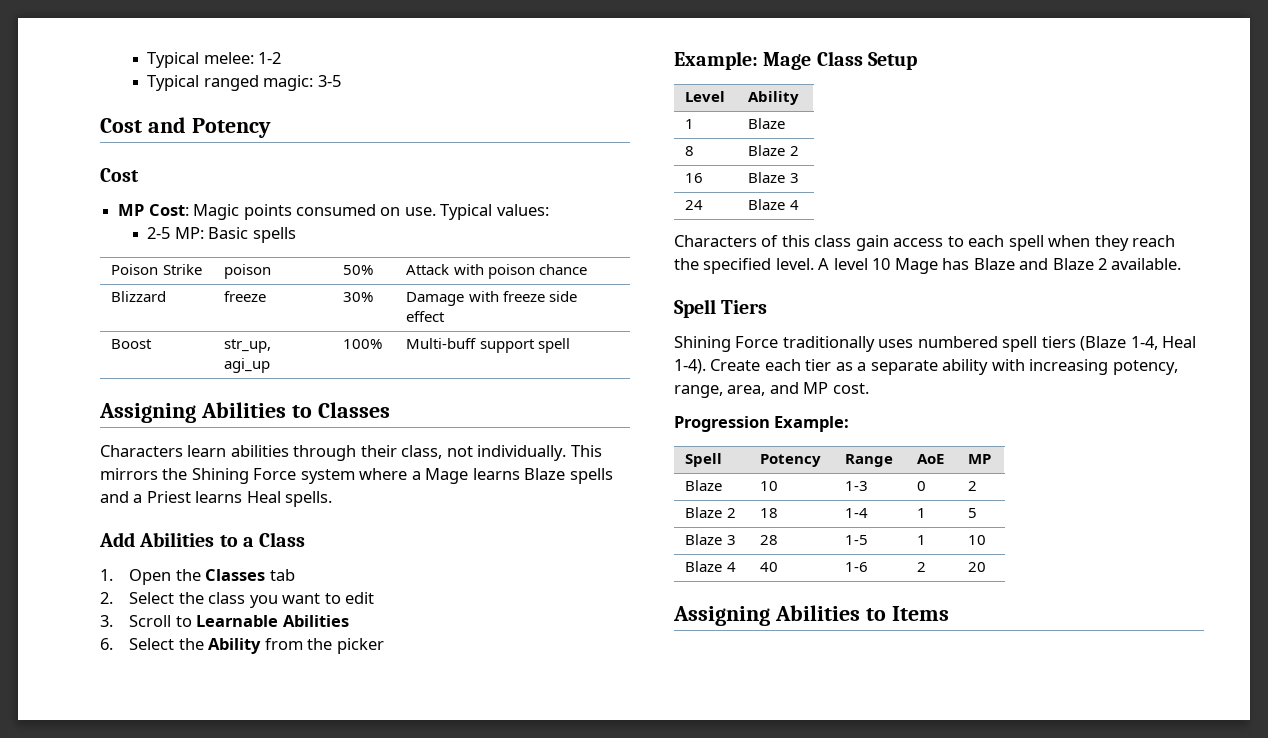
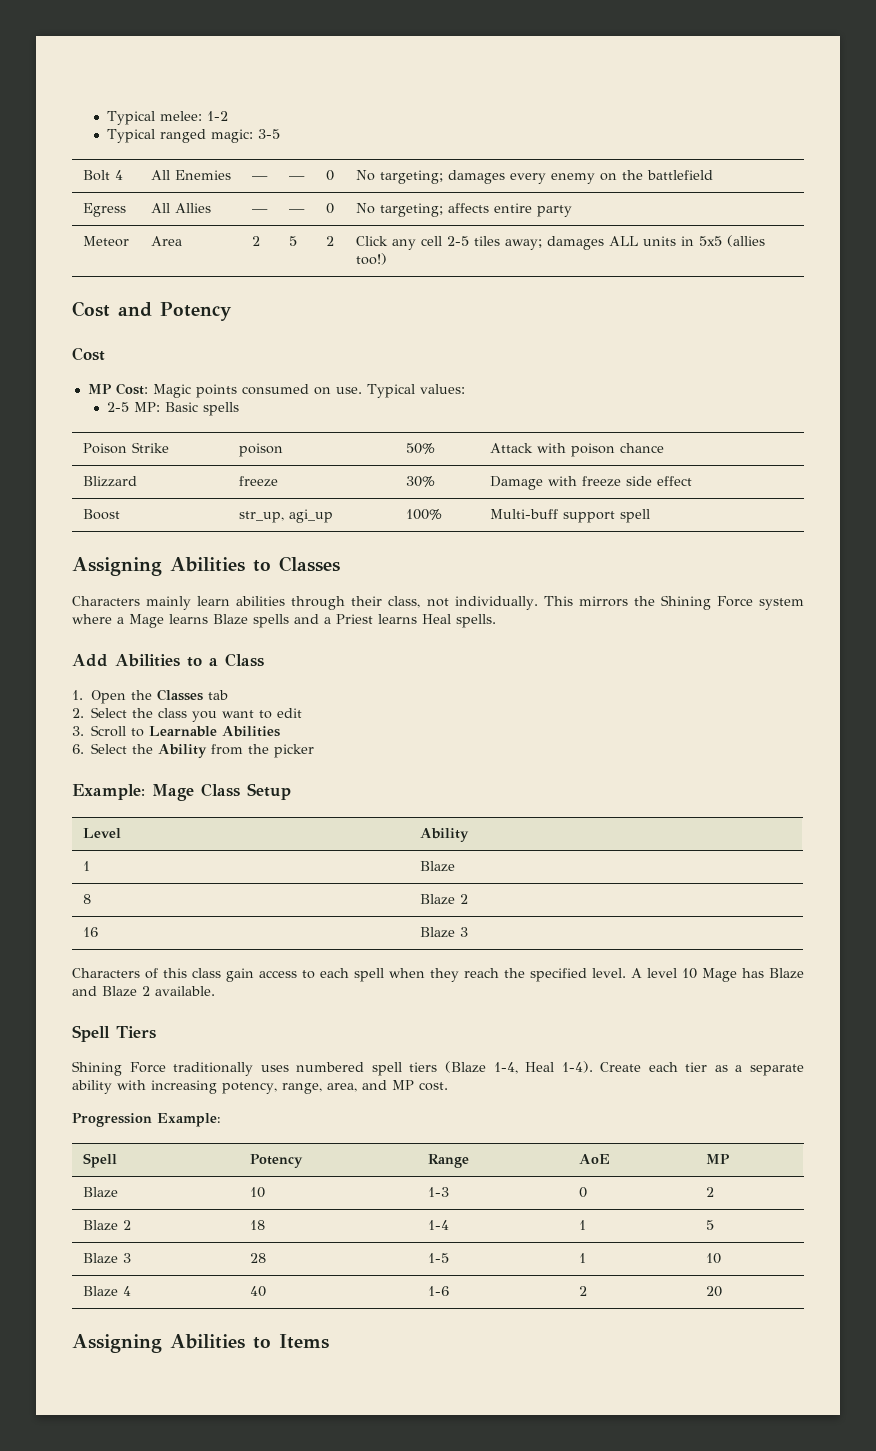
(341, 81) none -> [82,170,123,181] [150,170,231,180] [251,176,268,180] [288,176,305,180] [325,170,334,181] [355,170,713,184] [82,203,126,217] [150,203,211,213] [251,209,268,213] [288,209,305,213] [325,203,334,214] [355,203,572,217] [82,236,129,247] [150,236,182,246] [251,236,260,246] [288,236,297,246] [325,236,334,246] [355,235,765,250] [355,253,387,265] // Bolt 4 | All Enemies | — | — | 0 | No targeting; damages every enemy on the battlefield // Egress | All Allies | — | — | 0 | No targeting; affects entire party // Meteor | Area | 2 | 5 | 2 | Click any cell 2-5 tiles away; damages ALL units in 5x5 (allies too!)
(183, 451) none -> [146,596,192,610] mainly
[685,200,704,210] [748,199,799,210] // 24 | Blaze 4 -> (468, 932) none

